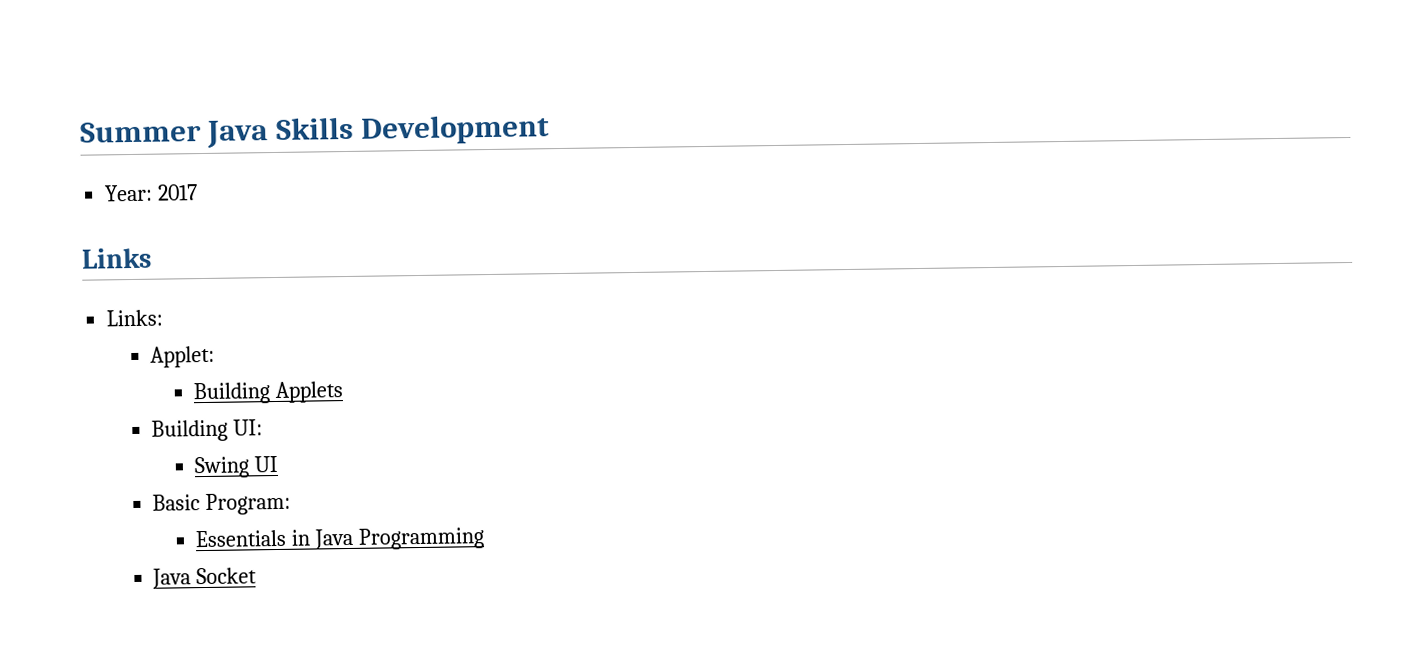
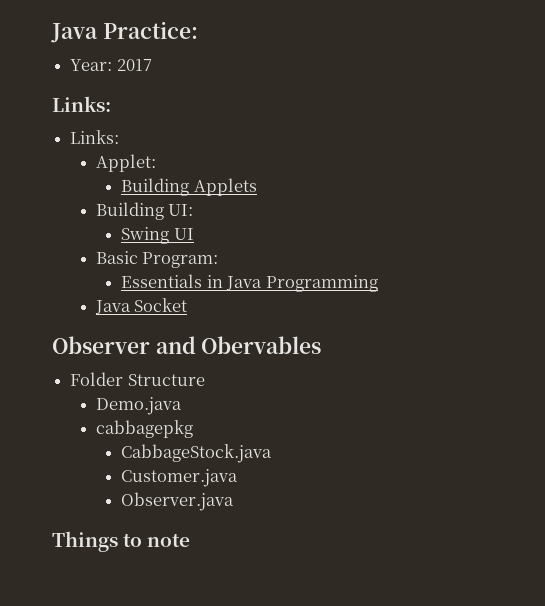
[80,114,551,148] Summer Java Skills Development -> [51,21,198,43] Java Practice:
[81,247,152,269] Links -> [52,96,111,112] Links:
(258, 576) none -> [52,336,322,354] [70,372,205,386] [95,397,182,415] [95,420,193,438] [121,444,273,463] [121,469,239,487] [121,492,235,511] [52,531,191,552] // Observer and Obervables // Folder Structure // Demo.java // cabbagepkg // CabbageStock.java // Customer.java // Observer.java // Things to note

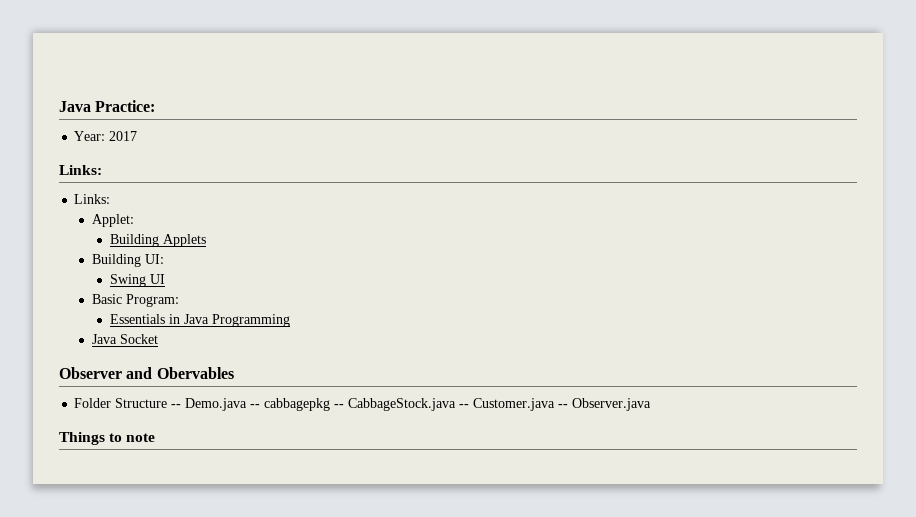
(205, 380) // -> [171,404,182,408] --
(182, 406) // -> [250,404,261,408] --
(193, 429) // -> [334,404,345,408] --
(273, 453) // -> [459,404,470,408] --
(239, 478) // -> [558,404,569,408] --

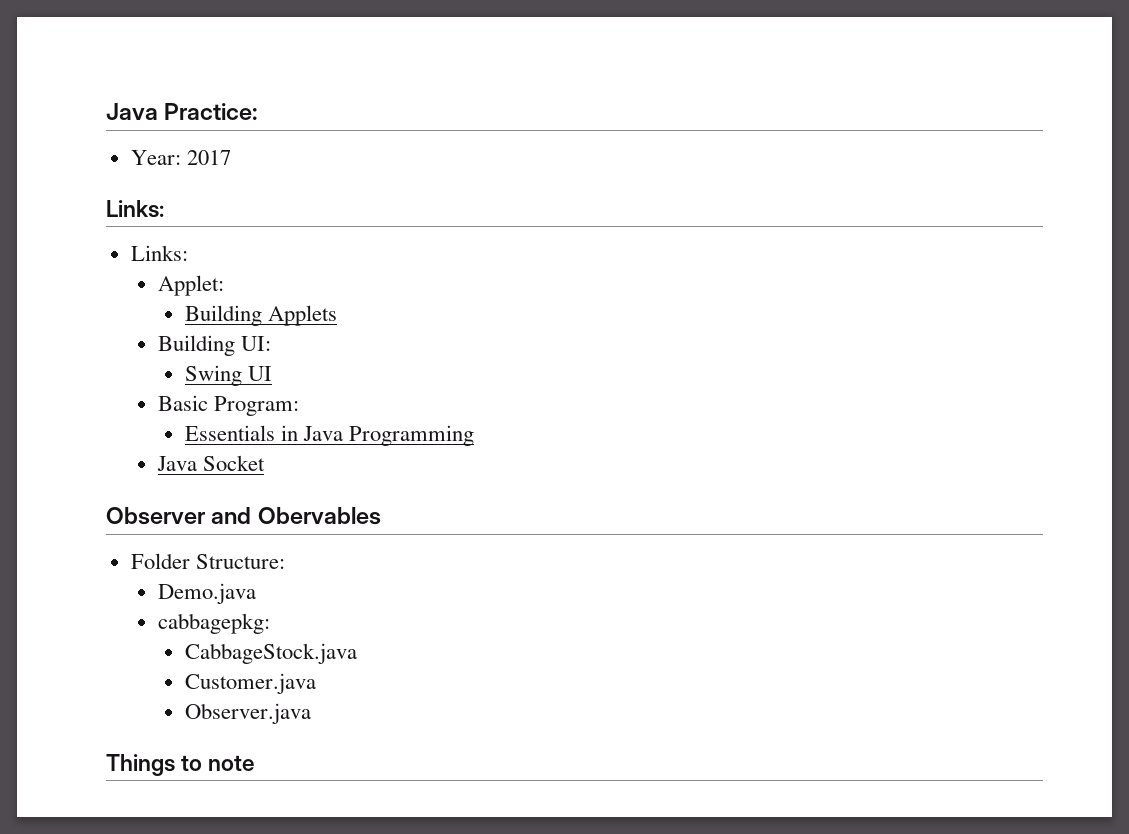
[115,398,182,408] Structure -- -> [195,554,285,569] Structure: //
[250,398,345,411] -- cabbagepkg -- -> [157,613,270,634] // cabbagepkg: //
[459,404,470,408] -- -> (357, 653) //
[558,404,569,408] -- -> (316, 683) //

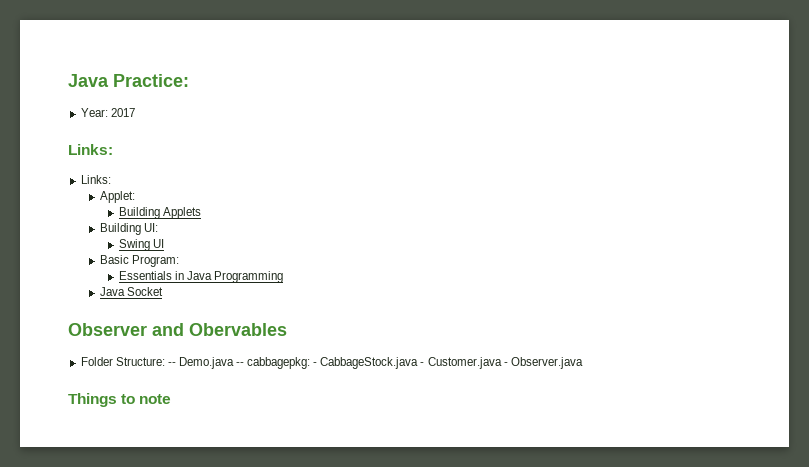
(285, 561) // -> [167,362,176,366] --
(256, 593) // -> [236,362,245,366] --
(270, 623) // -> [313,362,318,366] -
(357, 653) // -> [420,362,425,366] -
(316, 683) // -> [503,362,508,366] -

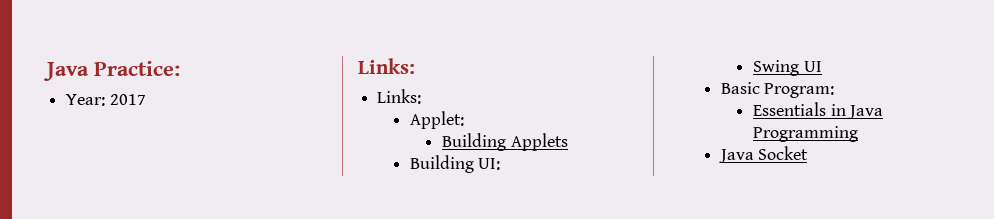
[68,323,287,336] [80,357,583,369] [68,393,172,407] // Observer and Obervables // Folder Structure: -- Demo.java -- cabbagepkg: - CabbageStock.java - Customer.java - Observer.java // Things to note -> (809, 153) none

